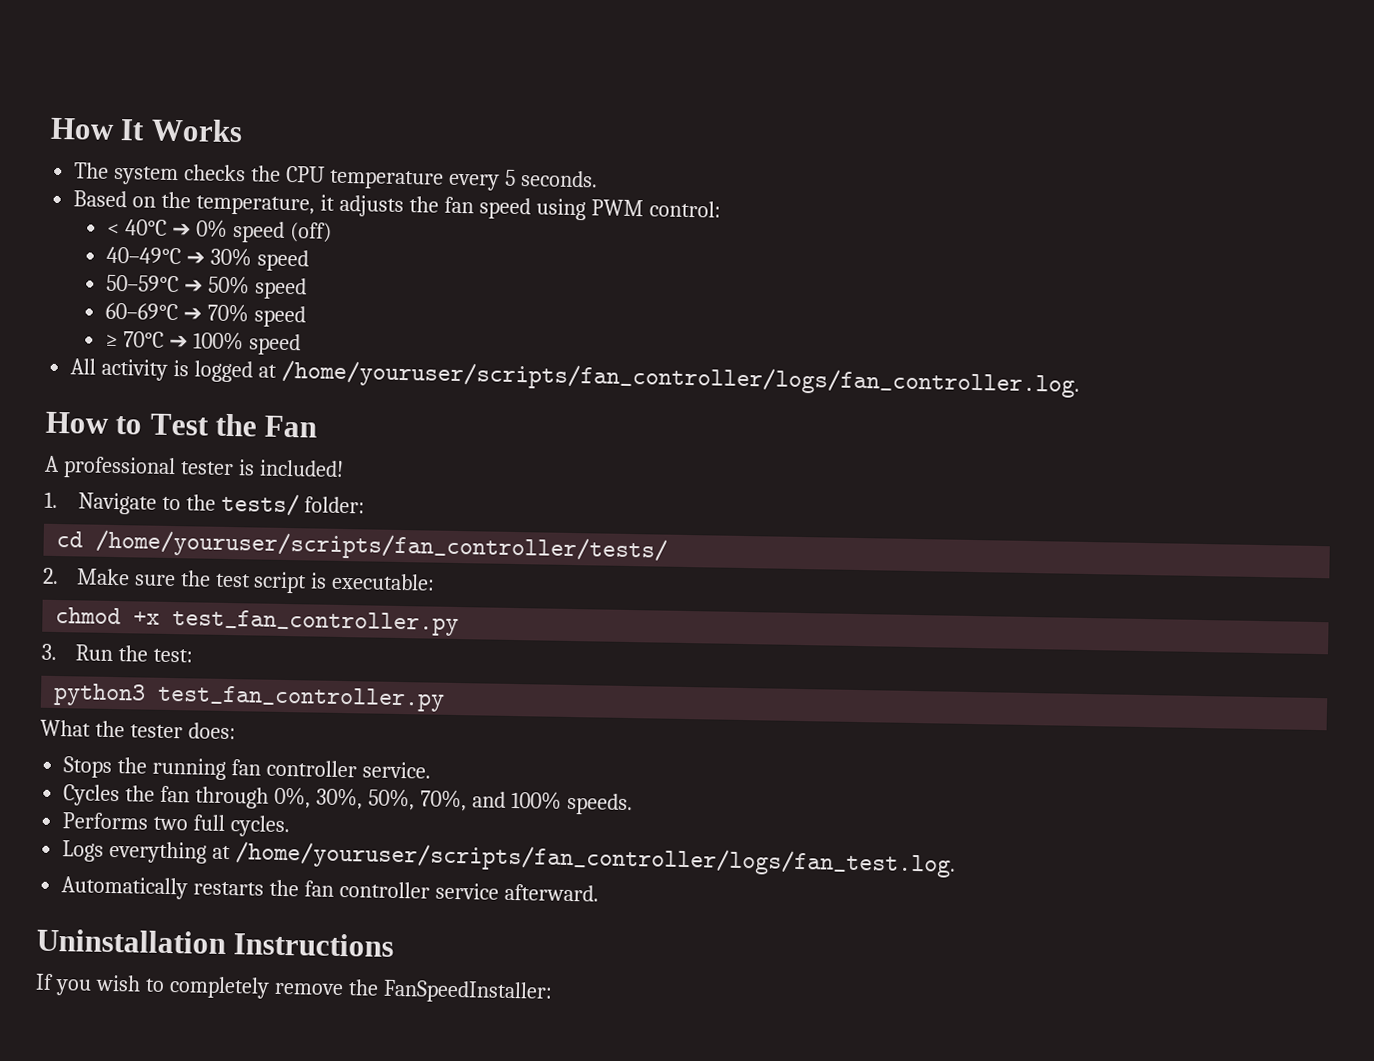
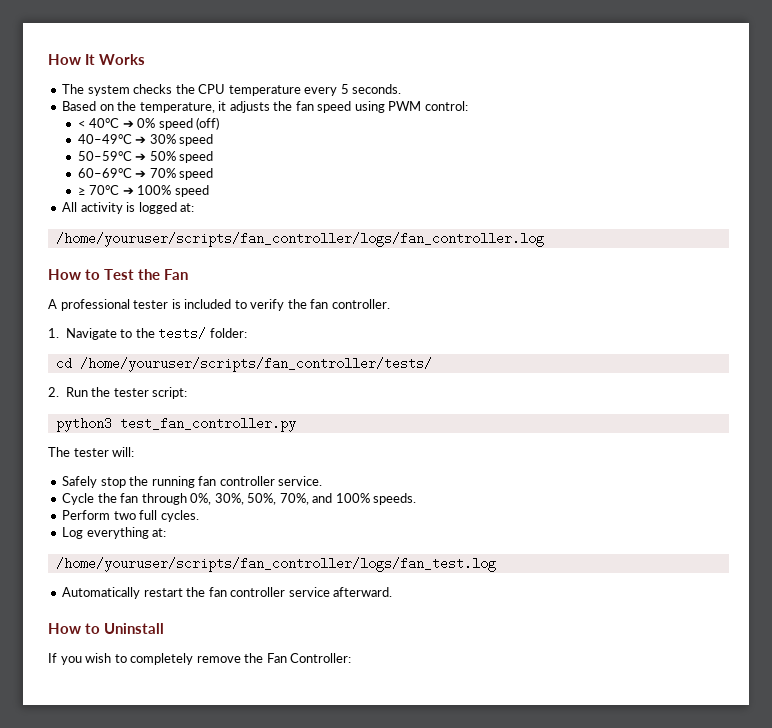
[257,359,1080,398] at /home/youruser/scripts/fan_controller/logs/fan_controller.log. -> [180,203,195,212] [55,232,544,247] at: // /home/youruser/scripts/fan_controller/logs/fan_controller.log
[258,459,344,477] included! -> [184,299,390,311] included to verify the fan controller.
[75,568,436,594] [55,606,460,637] [41,643,193,663] [53,682,446,712] [40,719,236,740] [63,756,113,779] Make sure the test script is executable: // chmod +x test_fan_controller.py // 3. Run the test: // python3 test_fan_controller.py // What the tester does: // Stops -> [65,387,188,399] [55,417,296,432] [48,447,135,457] [62,476,126,488] Run the tester script: // python3 test_fan_controller.py // The tester will: // Safely stop
[63,784,121,807] Cycles -> [62,493,95,505] Cycle
[62,812,149,830] Performs -> [62,510,111,520] Perform
[62,840,957,878] Logs everything at /home/youruser/scripts/fan_controller/logs/fan_test.log. -> [62,527,167,539] [55,557,496,572] Log everything at: // /home/youruser/scripts/fan_controller/logs/fan_test.log
[193,881,265,896] restarts -> [143,588,183,597] restart
[36,928,395,957] Uninstallation Instructions -> [48,623,164,634] How to Uninstall
[382,979,553,1004] FanSpeedInstaller: -> [266,653,352,663] Fan Controller:

